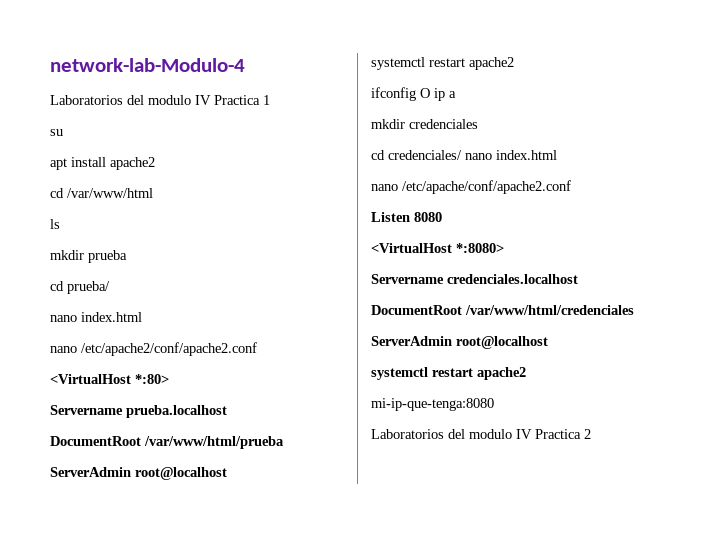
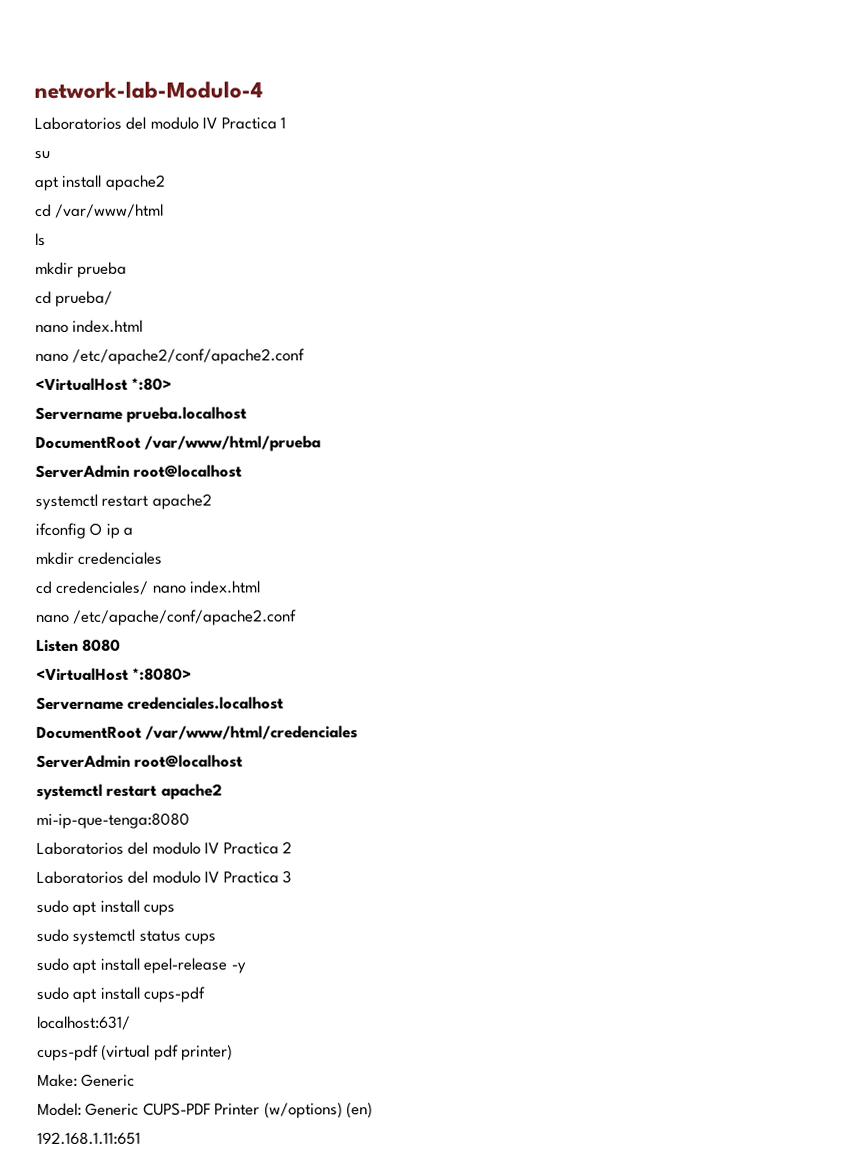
(591, 434) none -> [36,870,293,884] [36,899,176,916] [36,928,217,945] [36,957,246,974] [36,986,207,1003] [37,1015,131,1030] [37,1044,234,1061] [37,1073,136,1087] [37,1102,374,1119] [37,1131,141,1145] // Laboratorios del modulo IV Practica 3 // sudo apt install cups // sudo systemctl status cups // sudo apt install epel-release -y // sudo apt install cups-pdf // localhost:631/ // cups-pdf (virtual pdf printer) // Make: Generic // Model: Generic CUPS-PDF Printer (w/options) (en) // 192.168.1.11:651

